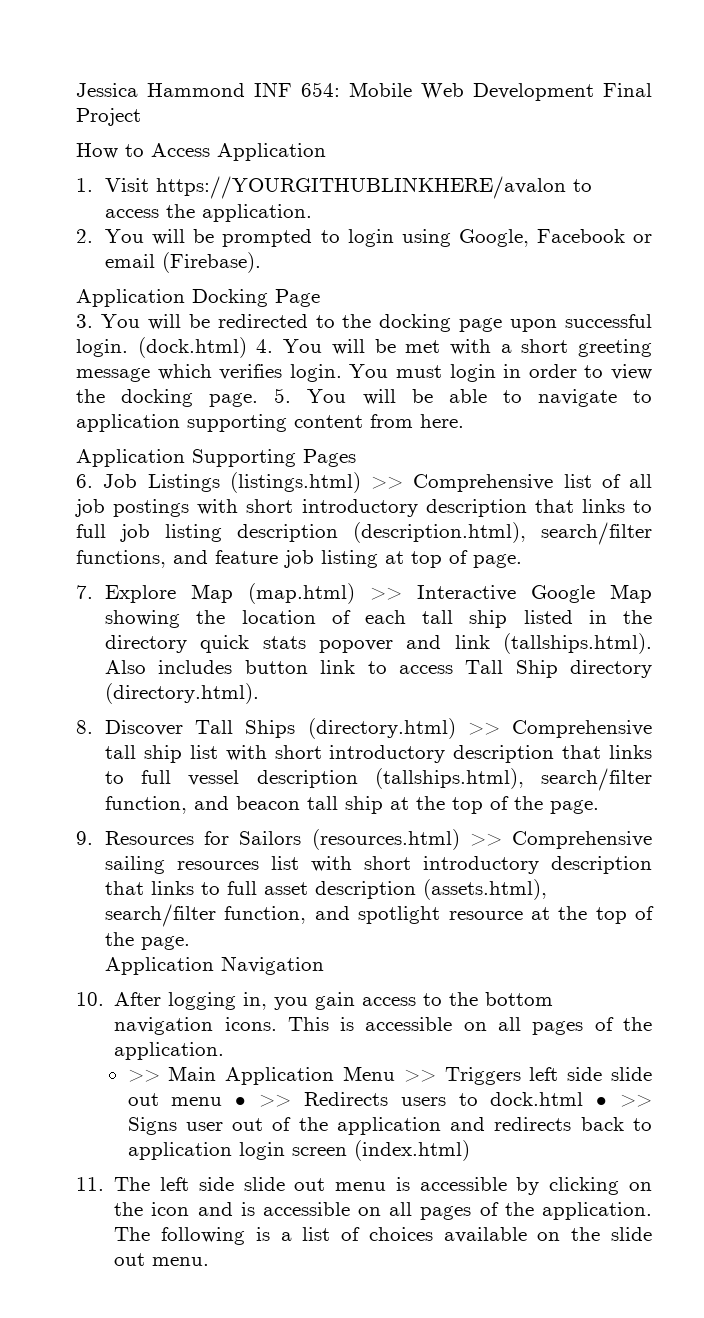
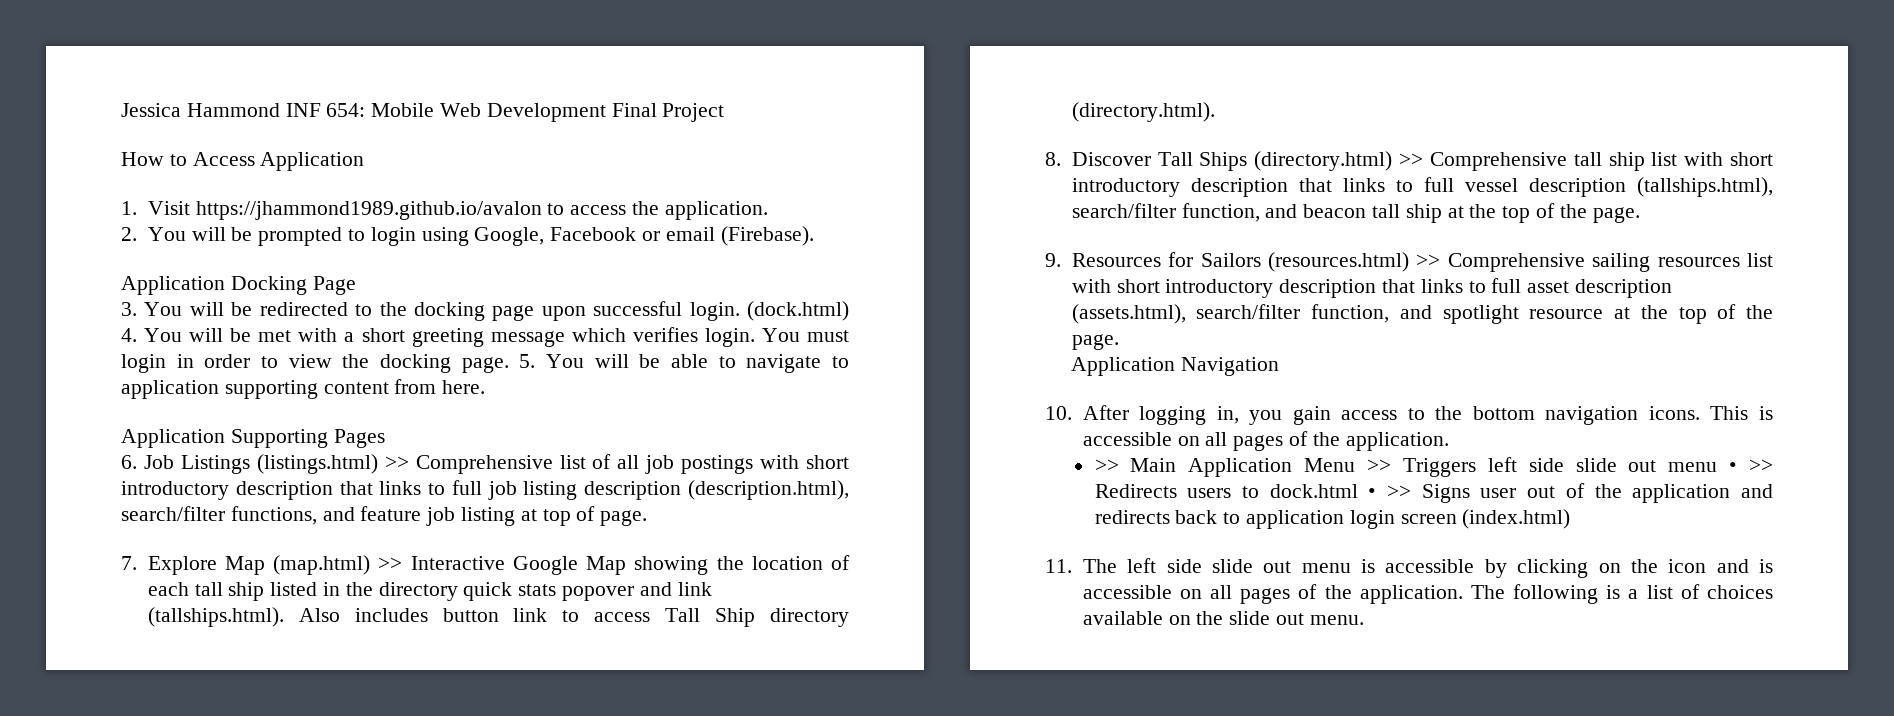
[156,176,567,199] https://YOURGITHUBLINKHERE/avalon -> [195,201,542,220] https://jhammond1989.github.io/avalon

